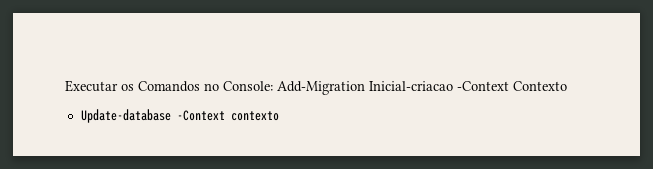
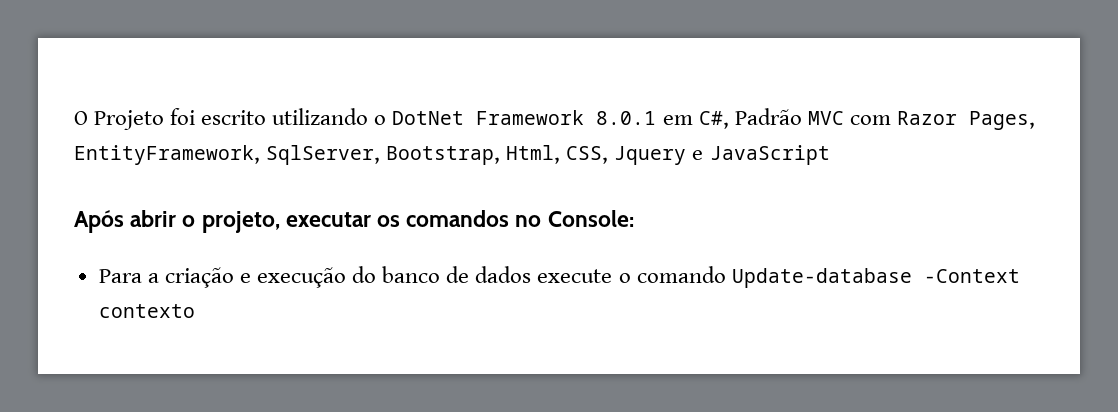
[65,80,567,95] Executar os Comandos no Console: Add-Migration Inicial-criacao -Context Contexto // -> [74,108,1035,130] [74,145,830,165] [74,210,634,233] [98,266,726,288] O Projeto foi escrito utilizando o DotNet Framework 8.0.1 em C#, Padrão MVC com Razor Pages, EntityFramework, SqlServer, Bootstrap, Html, CSS, Jquery e JavaScript // Após abrir o projeto, executar os comandos no Console: // Para a criação e execução do banco de dados execute o comando

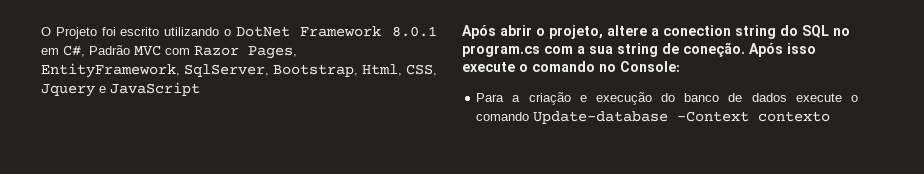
[285,210,510,227] executar os comandos -> [607,25,850,39] [462,42,816,57] [462,61,595,72] altere a conection string do SQL no program.cs com a sua string de coneção. Após isso execute o comando

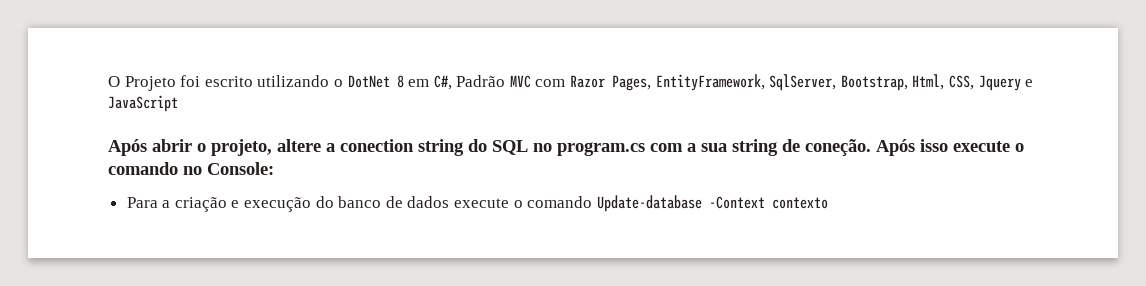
[300,26,437,37] Framework 8.0.1 -> [396,75,404,88] 8

